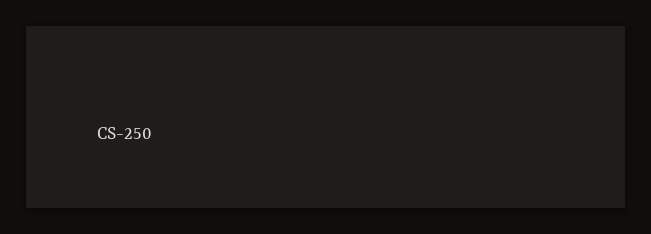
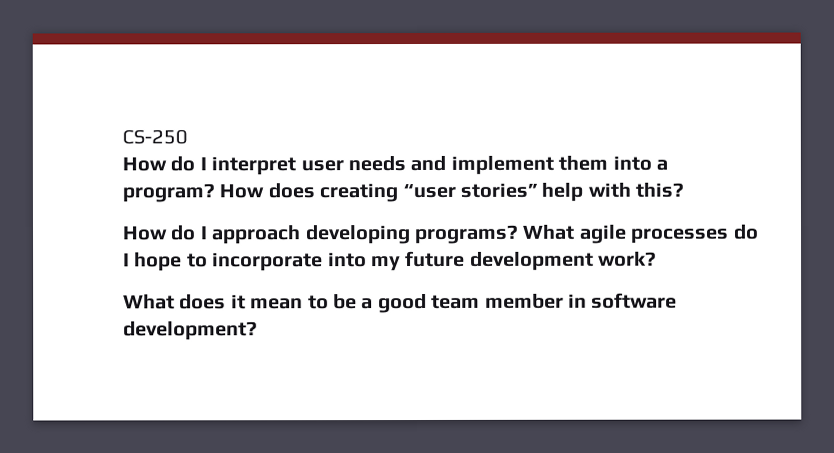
(152, 133) none -> [122,155,668,176] [122,182,685,203] [122,224,759,245] [123,250,658,272] [123,292,678,314] [123,321,258,341] // How do I interpret user needs and implement them into a program? How does creating “user stories” help with this? // How do I approach developing programs? What agile processes do I hope to incorporate into my future development work? // What does it mean to be a good team member in software development?

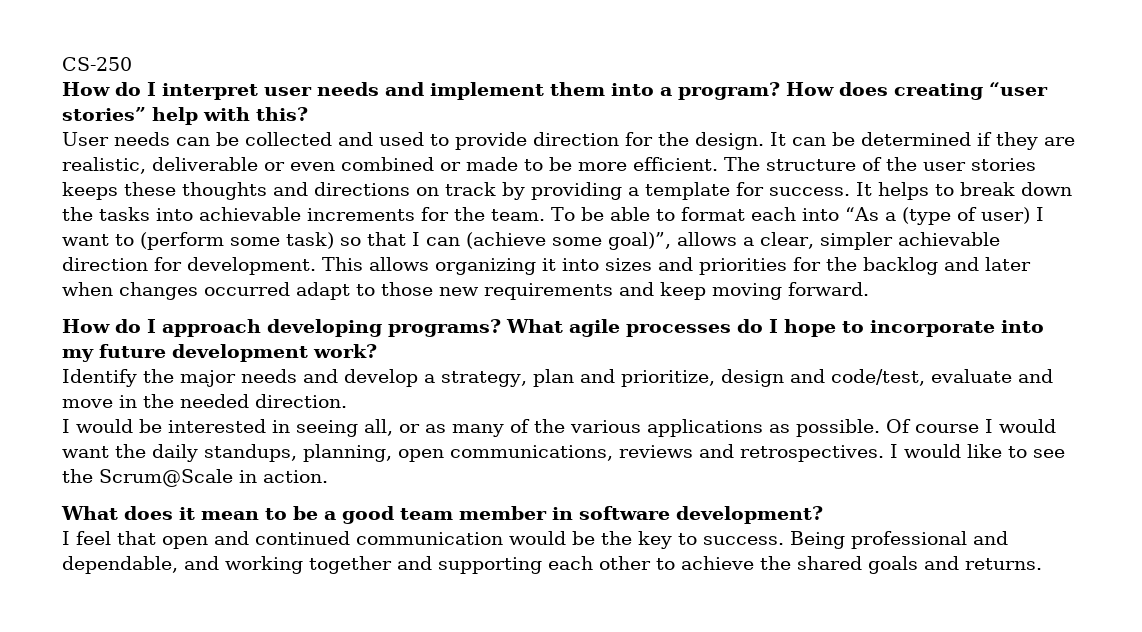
(685, 190) none -> [62,132,1075,150] [62,157,1036,174] [62,182,1072,200] [62,207,1044,225] [62,232,1000,250] [62,257,1031,275] [62,282,869,300] // User needs can be collected and used to provide direction for the design. It can be determined if they are realistic, deliverable or even combined or made to be more efficient. The structure of the user stories keeps these thoughts and directions on track by providing a template for success. It helps to break down the tasks into achievable increments for the team. To be able to format each into “As a (type of user) I want to (perform some task) so that I can (achieve some goal)”, allows a clear, simpler achievable direction for development. This allows organizing it into sizes and priorities for the backlog and later when changes occurred adapt to those new requirements and keep moving forward.
(658, 259) none -> [62,369,1053,387] [62,394,347,408] [62,419,1056,437] [62,444,1065,462] [62,469,328,487] // Identify the major needs and develop a strategy, plan and prioritize, design and code/test, evaluate and move in the needed direction. // I would be interested in seeing all, or as many of the various applications as possible. Of course I would want the daily standups, planning, open communications, reviews and retrospectives. I would like to see the Scrum@Scale in action.
(258, 331) none -> [62,531,1008,549] [62,556,1042,574] // I feel that open and continued communication would be the key to success. Being professional and dependable, and working together and supporting each other to achieve the shared goals and returns.

